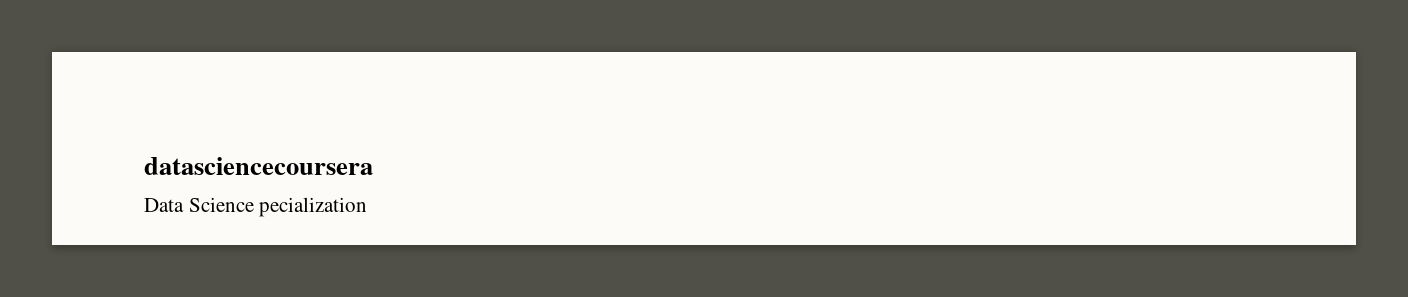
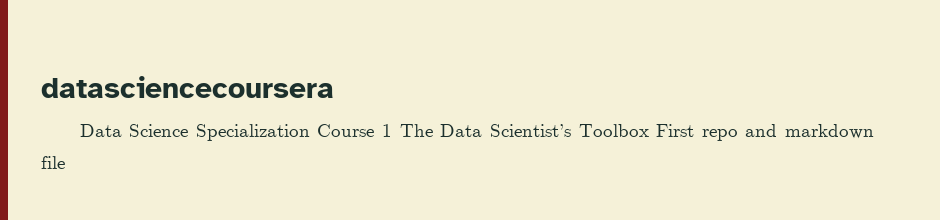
[259,197,368,217] pecialization -> [195,124,874,141] [41,156,65,169] Specialization Course 1 The Data Scientist’s Toolbox First repo and markdown file

